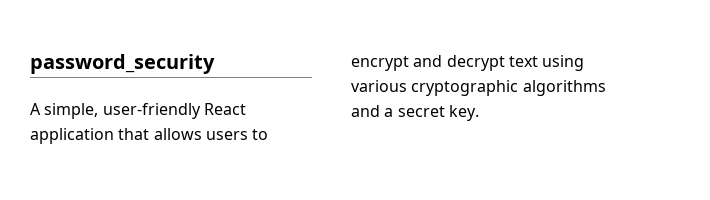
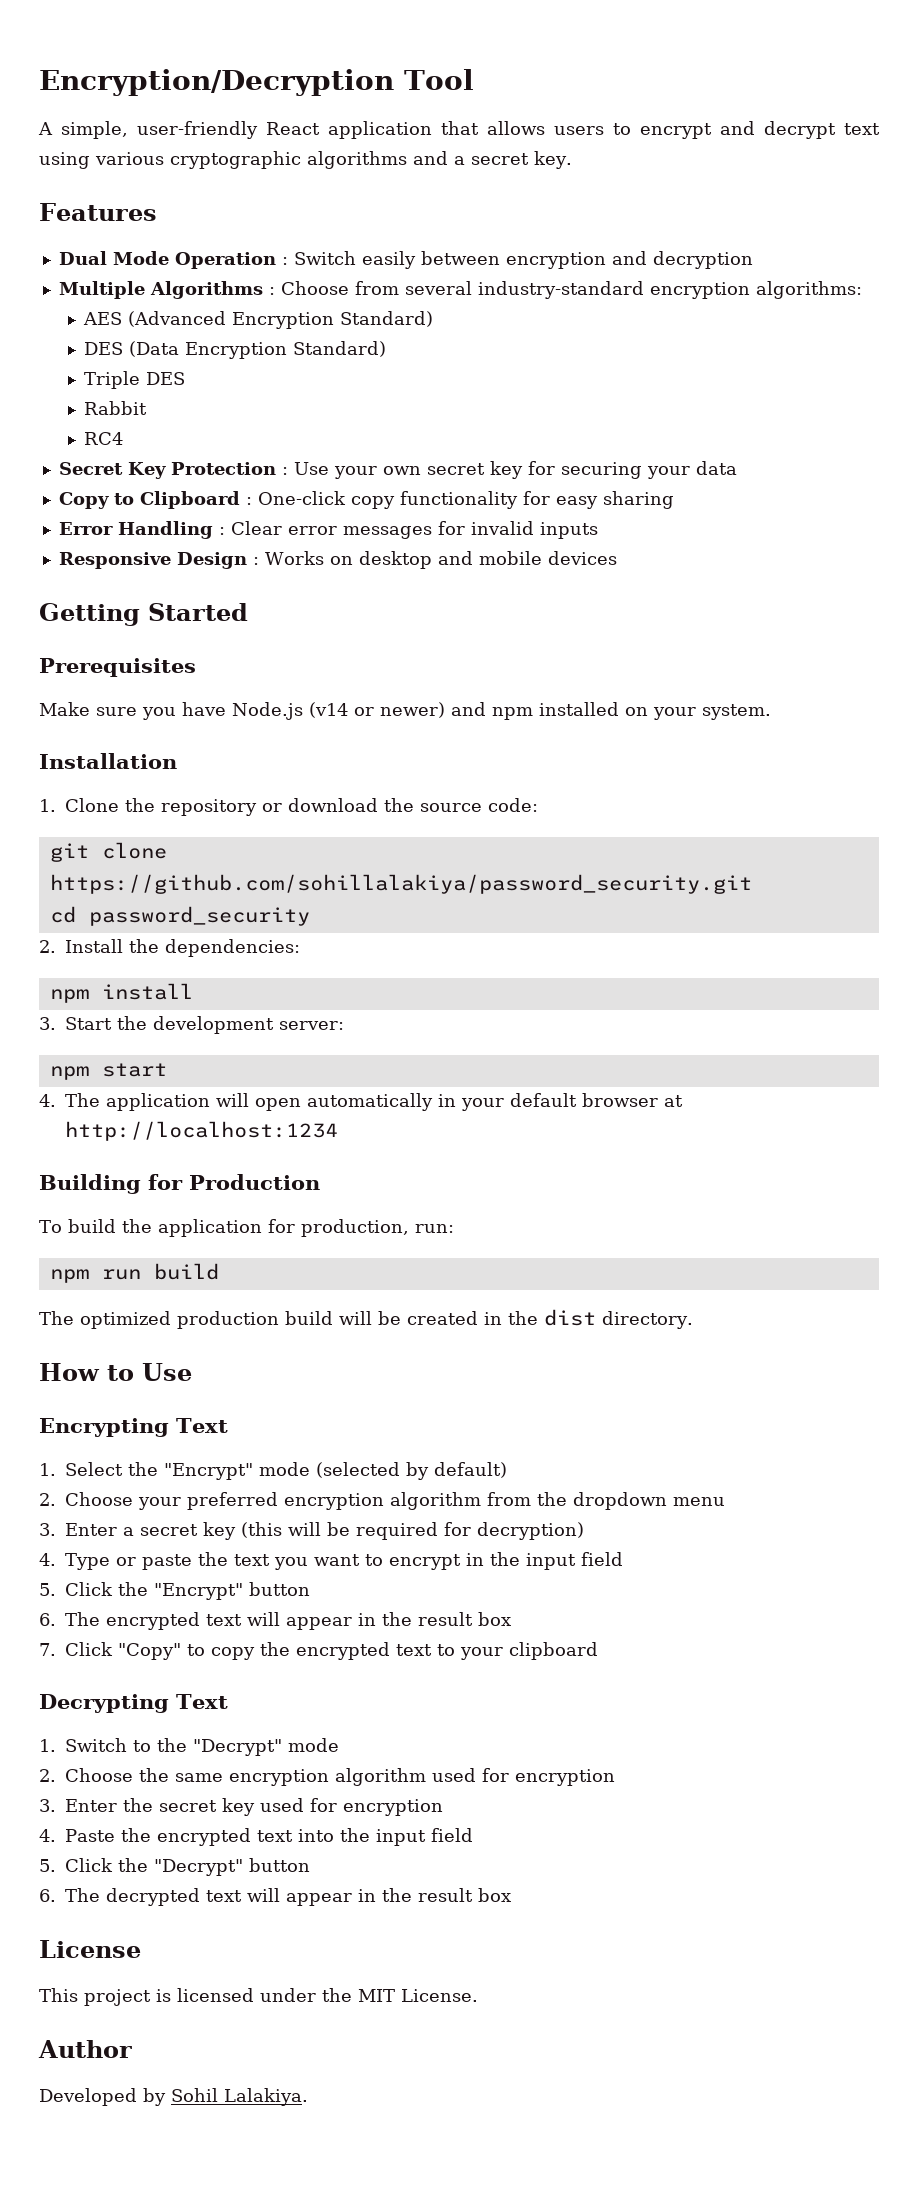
[30,54,215,74] password_security -> [39,69,474,96] Encryption/Decryption Tool
(479, 113) none -> [39,203,157,221] [58,251,753,269] [58,281,862,299] [83,311,434,329] [84,341,387,359] [84,371,186,389] [84,401,148,415] [84,432,124,445] [58,461,737,479] [58,491,674,509] [58,521,598,539] [58,551,617,569] [39,603,248,626] [39,658,196,677] [39,702,771,720] [39,753,177,769] [39,798,538,816] [49,842,167,862] [49,874,752,894] [49,906,310,926] [39,939,300,957] [49,983,193,1003] [39,1016,344,1034] [49,1063,167,1080] [39,1093,683,1111] [65,1121,338,1141] [39,1174,320,1194] [39,1219,454,1237] [49,1263,219,1283] [39,1309,693,1329] [39,1363,192,1381] [39,1418,228,1437] [39,1462,507,1480] [39,1492,725,1510] [39,1522,584,1540] [39,1552,623,1570] [39,1582,310,1600] [39,1612,511,1630] [39,1642,598,1660] [39,1694,228,1713] [39,1738,339,1756] [39,1768,615,1786] [39,1798,443,1816] [39,1828,473,1846] [39,1858,310,1876] [39,1888,511,1906] [39,1940,141,1958] [39,1988,478,2006] [38,2040,132,2058] [39,2088,308,2106] // Features // Dual Mode Operation : Switch easily between encryption and decryption // Multiple Algorithms : Choose from several industry-standard encryption algorithms: // AES (Advanced Encryption Standard) // DES (Data Encryption Standard) // Triple DES // Rabbit // RC4 // Secret Key Protection : Use your own secret key for securing your data // Copy to Clipboard : One-click copy functionality for easy sharing // Error Handling : Clear error messages for invalid inputs // Responsive Design : Works on desktop and mobile devices // Getting Started // Prerequisites // Make sure you have Node.js (v14 or newer) and npm installed on your system. // Installation // 1. Clone the repository or download the source code: // git clone https://github.com/sohillalakiya/password_security.git // cd password_security // 2. Install the dependencies: // npm install // 3. Start the development server: // npm start // 4. The application will open automatically in your default browser at http://localhost:1234 // Building for Production // To build the application for production, run: // npm run build // The optimized production build will be created in the dist directory. // How to Use // Encrypting Text // 1. Select the "Encrypt" mode (selected by default) // 2. Choose your preferred encryption algorithm from the dropdown menu // 3. Enter a secret key (this will be required for decryption) // 4. Type or paste the text you want to encrypt in the input field // 5. Click the "Encrypt" button // 6. The encrypted text will appear in the result box // 7. Click "Copy" to copy the encrypted text to your clipboard // Decrypting Text // 1. Switch to the "Decrypt" mode // 2. Choose the same encryption algorithm used for encryption // 3. Enter the secret key used for encryption // 4. Paste the encrypted text into the input field // 5. Click the "Decrypt" button // 6. The decrypted text will appear in the result box // License // This project is licensed under the MIT License. // Author // Developed by Sohil Lalakiya.

